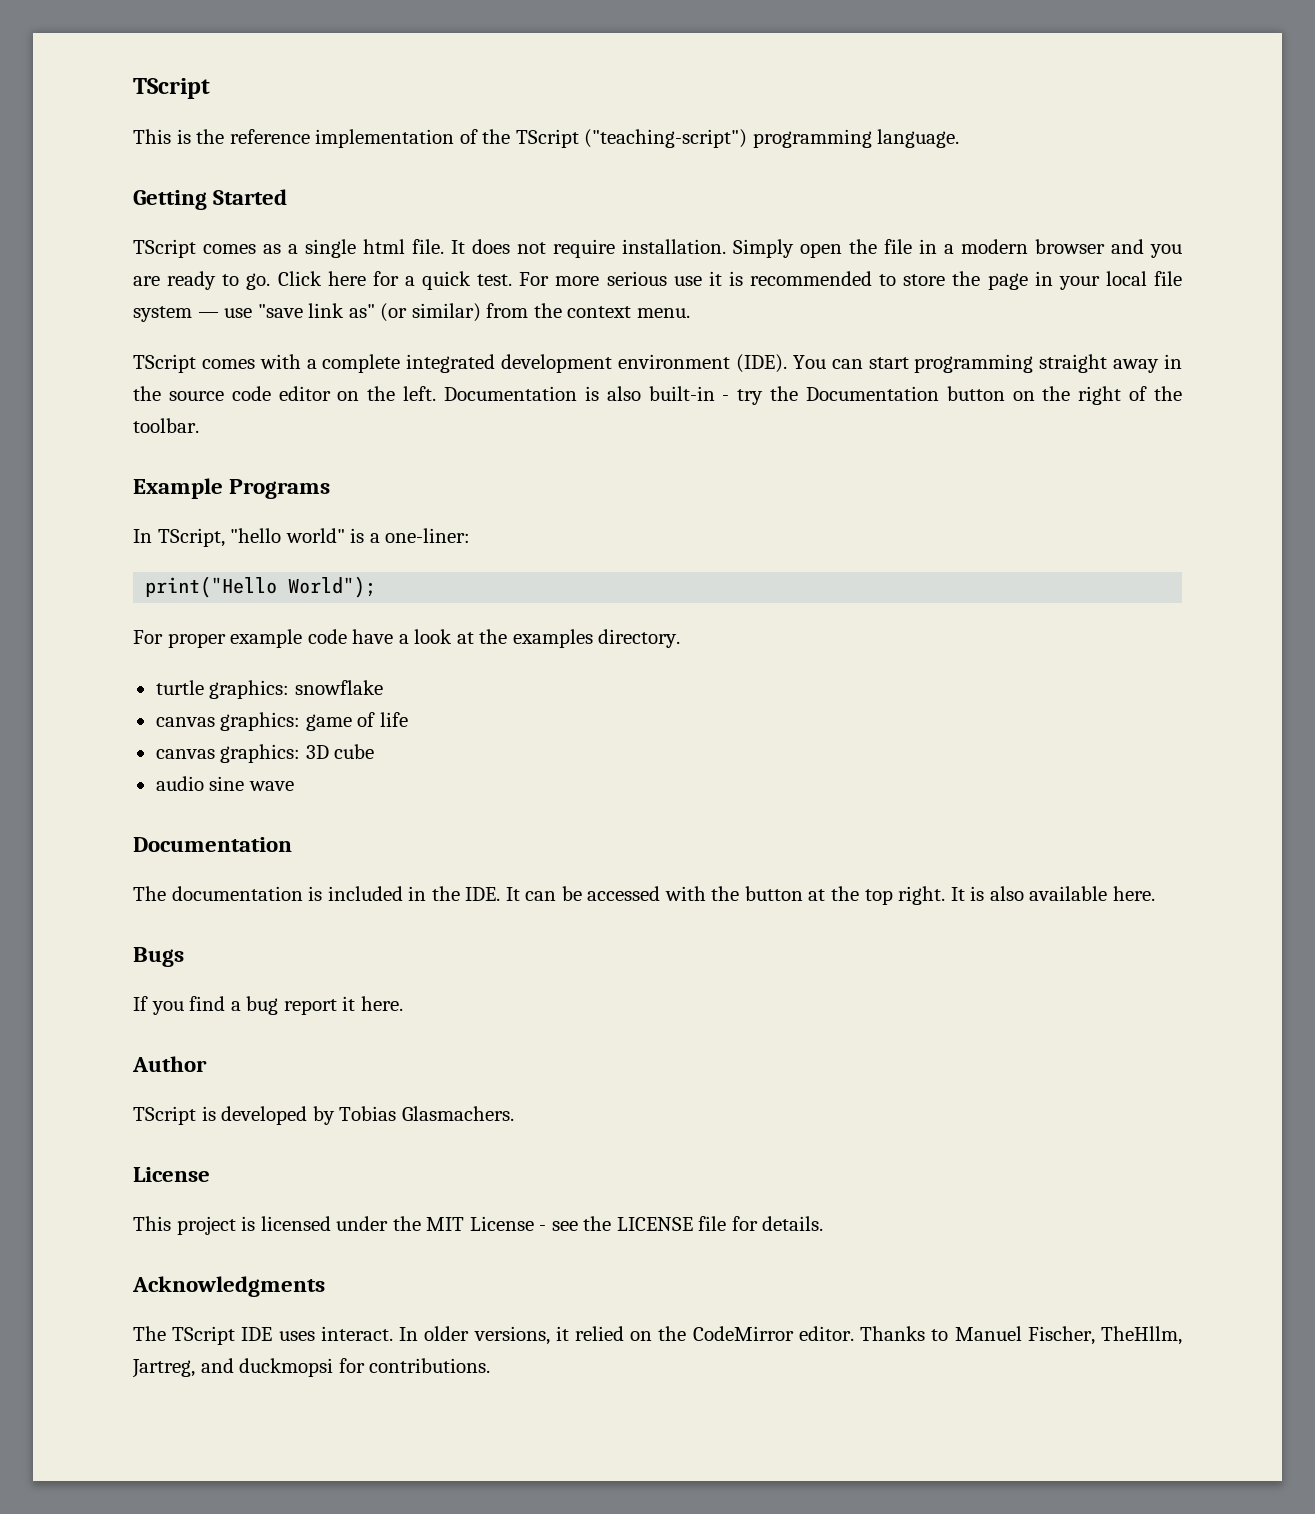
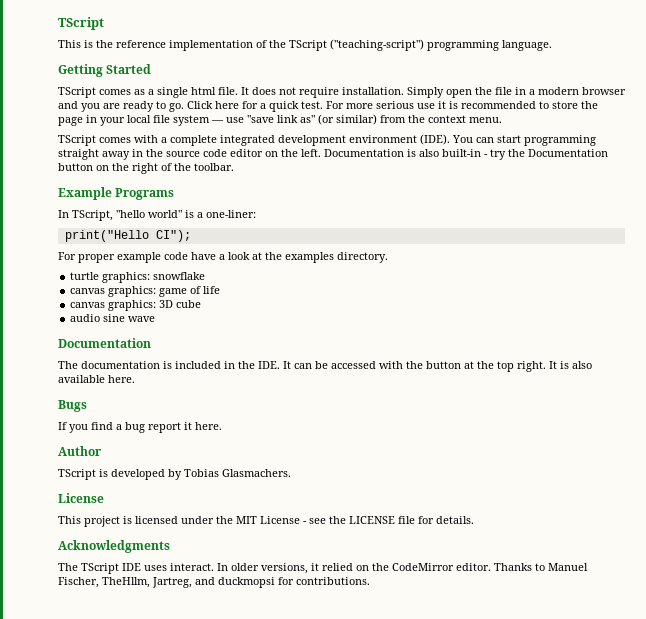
[288,576,377,598] World"); -> [155,230,191,242] CI");

